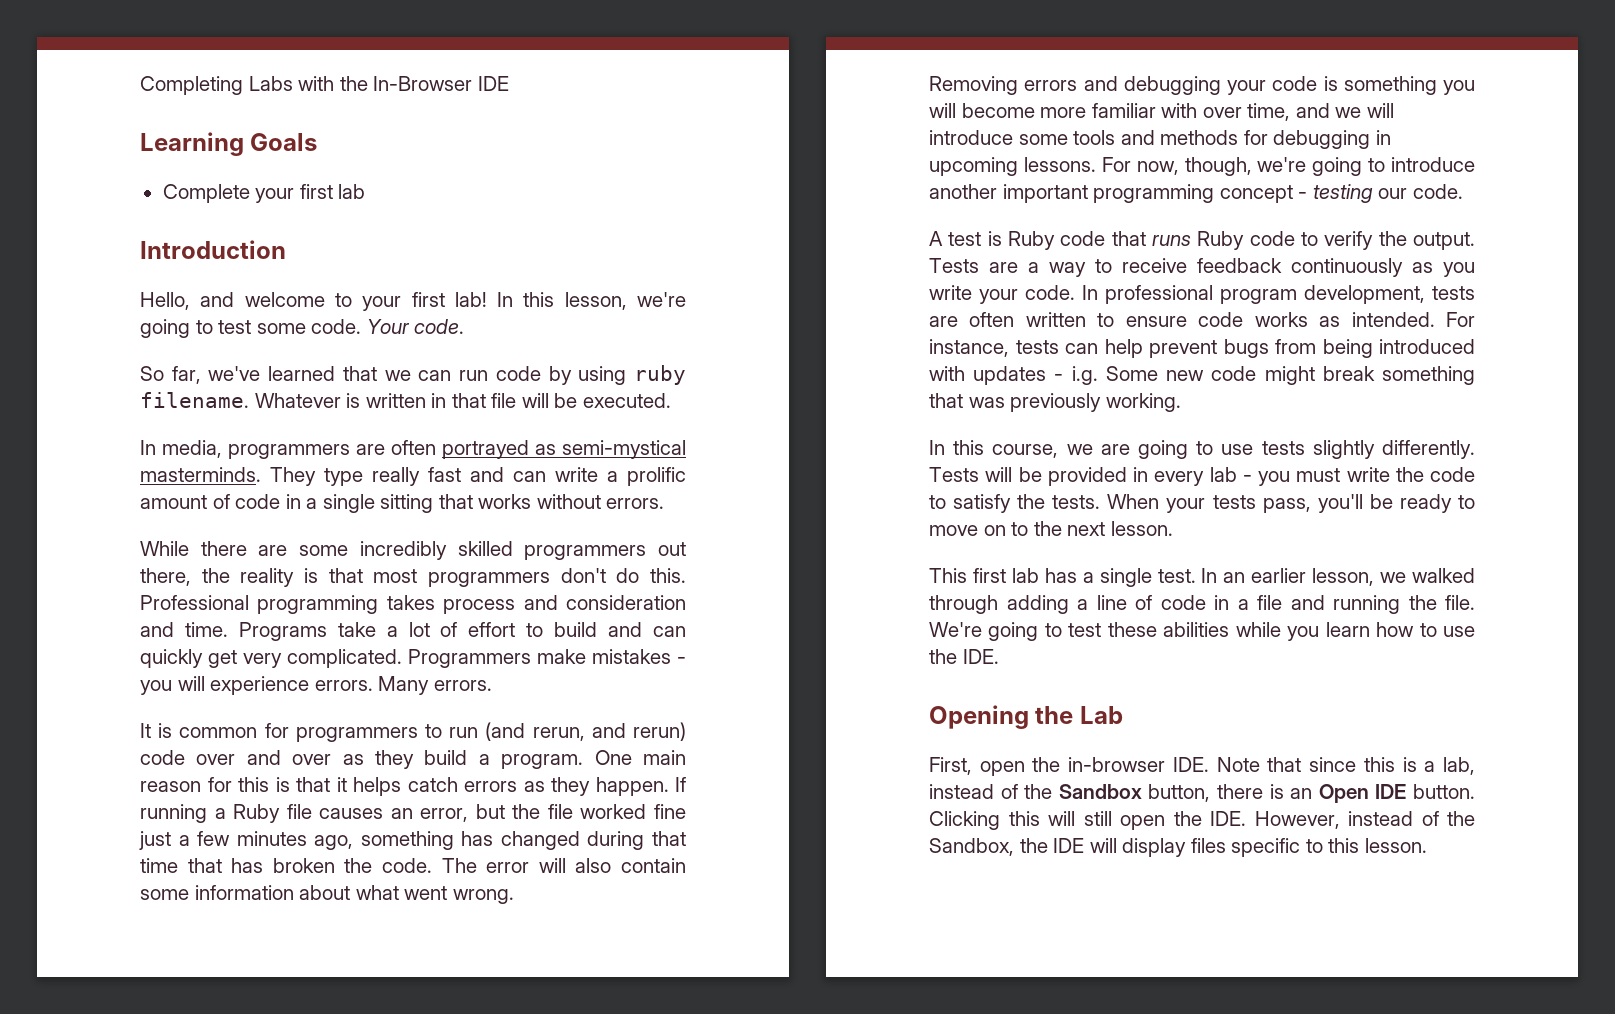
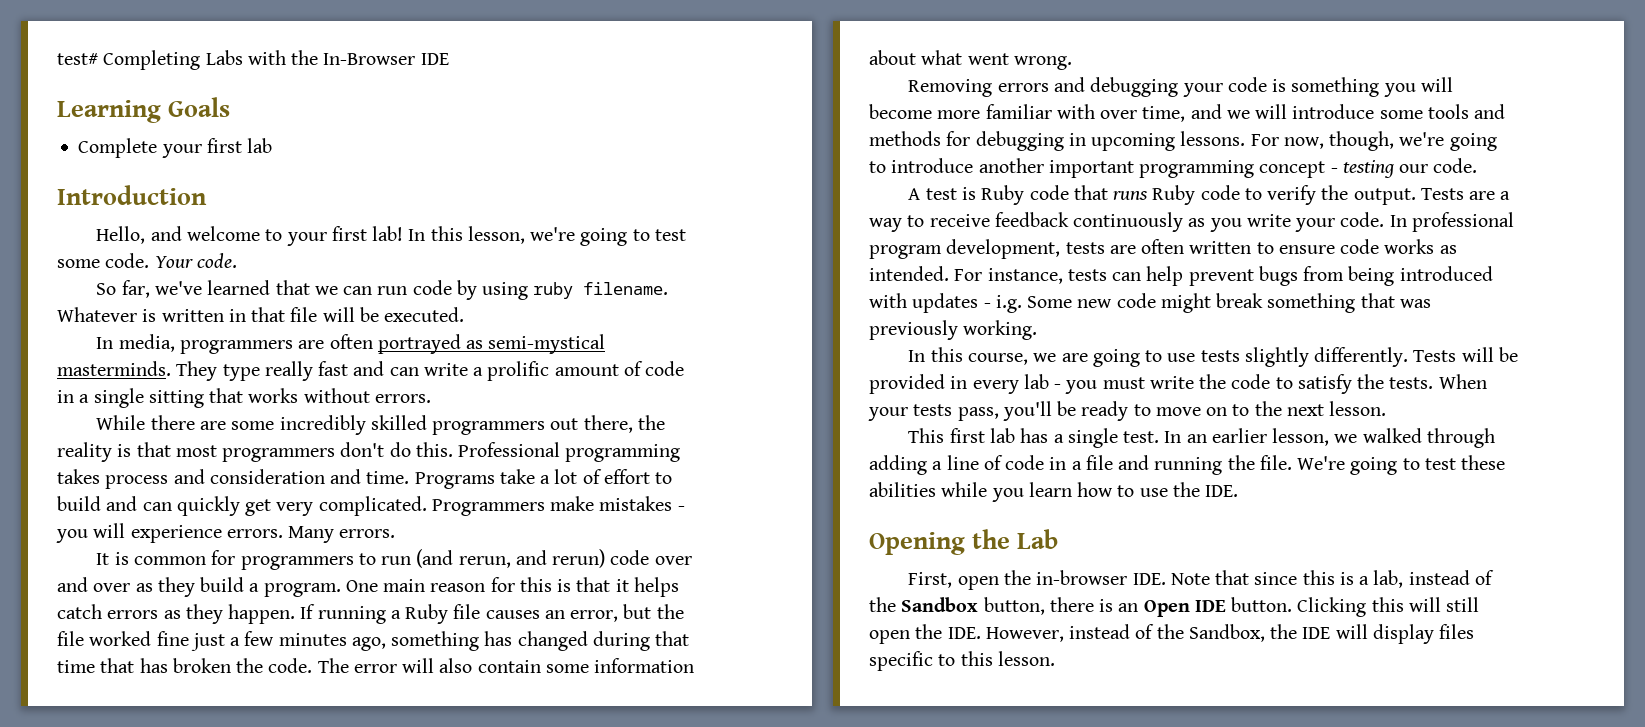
(140, 85) none -> [57,53,98,65] test#

